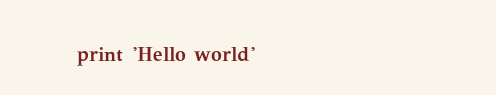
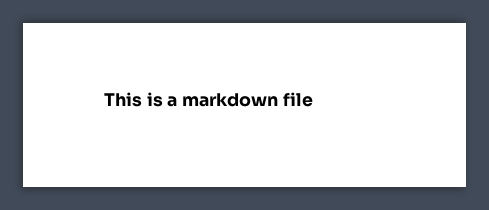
[77,47,255,66] print 'Hello world' -> [104,92,313,107] This is a markdown file

